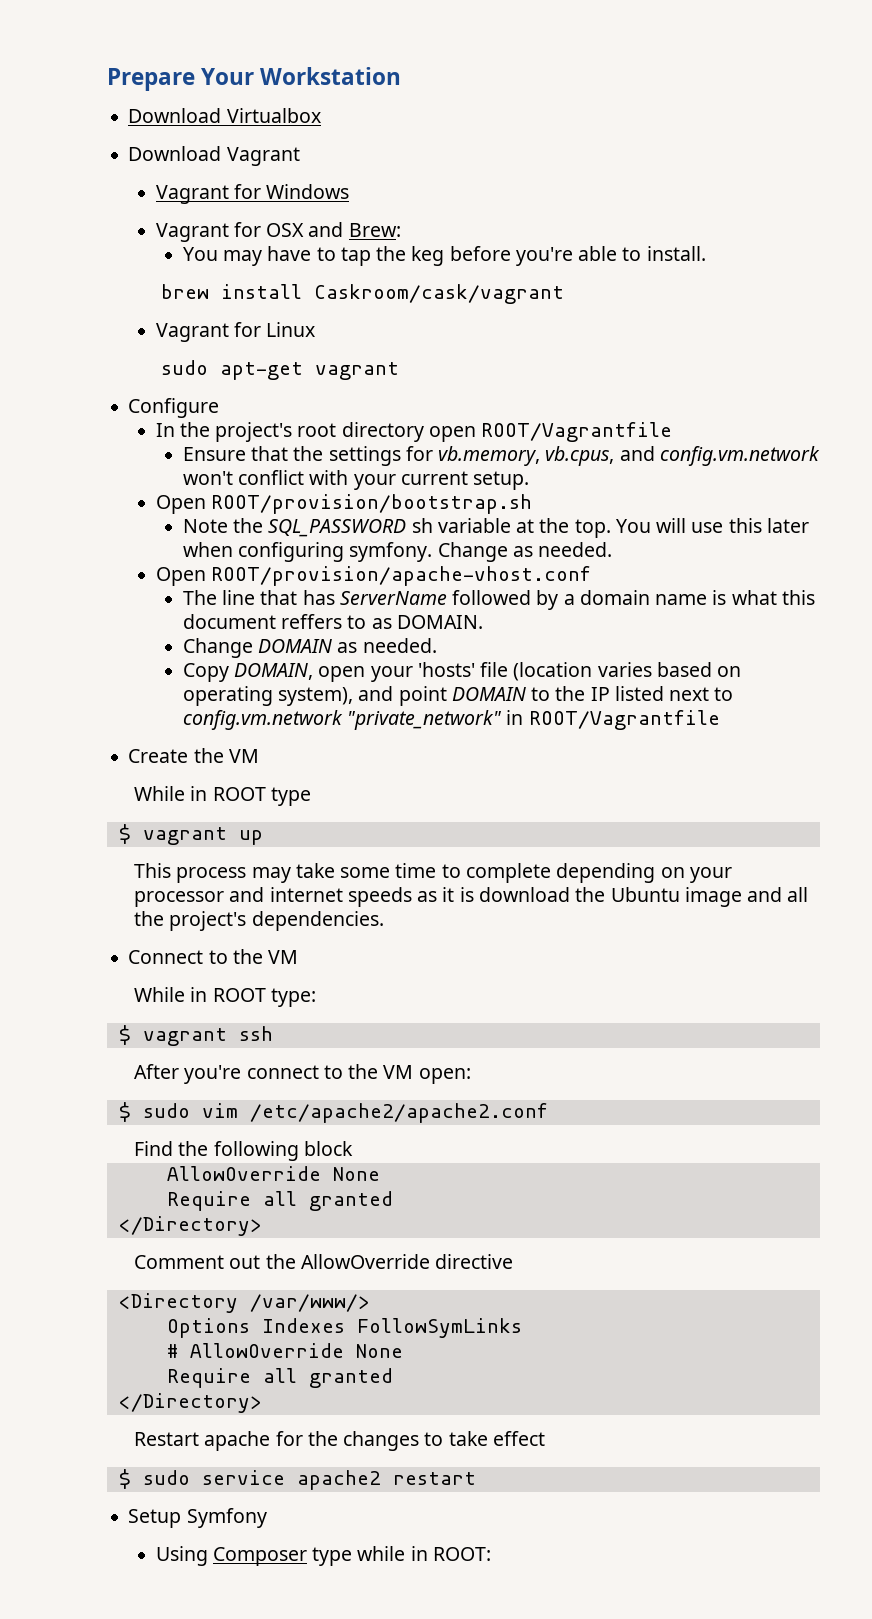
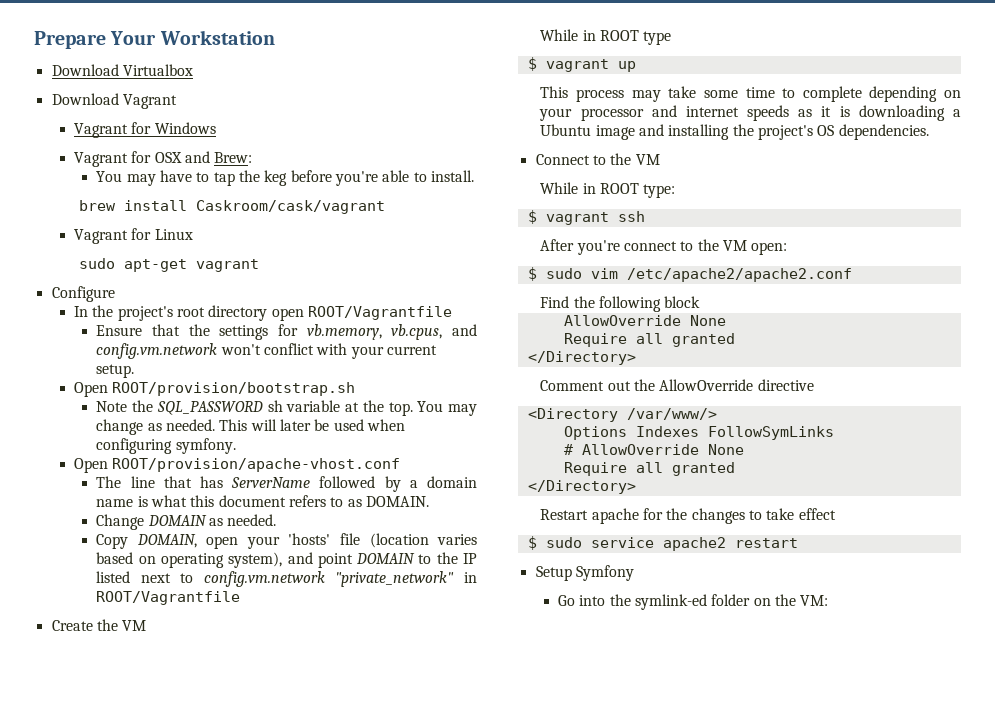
[656,518,809,533] will use this later -> [447,404,477,416] [96,419,364,435] may change as needed. This will later be used
[437,542,613,562] Change as needed. -> (236, 446) none
[281,614,343,629] reffers -> [289,495,327,507] refers
[479,887,606,902] download the -> [858,105,961,121] downloading a
[787,887,809,902] [134,911,247,931] all the project's -> [668,124,835,140] installing the project's OS
[155,1546,491,1566] Using Composer type while in ROOT: -> [558,594,829,610] Go into the symlink-ed folder on the VM:

